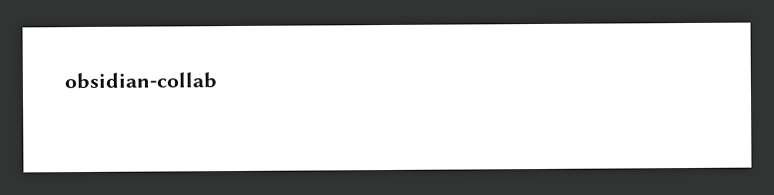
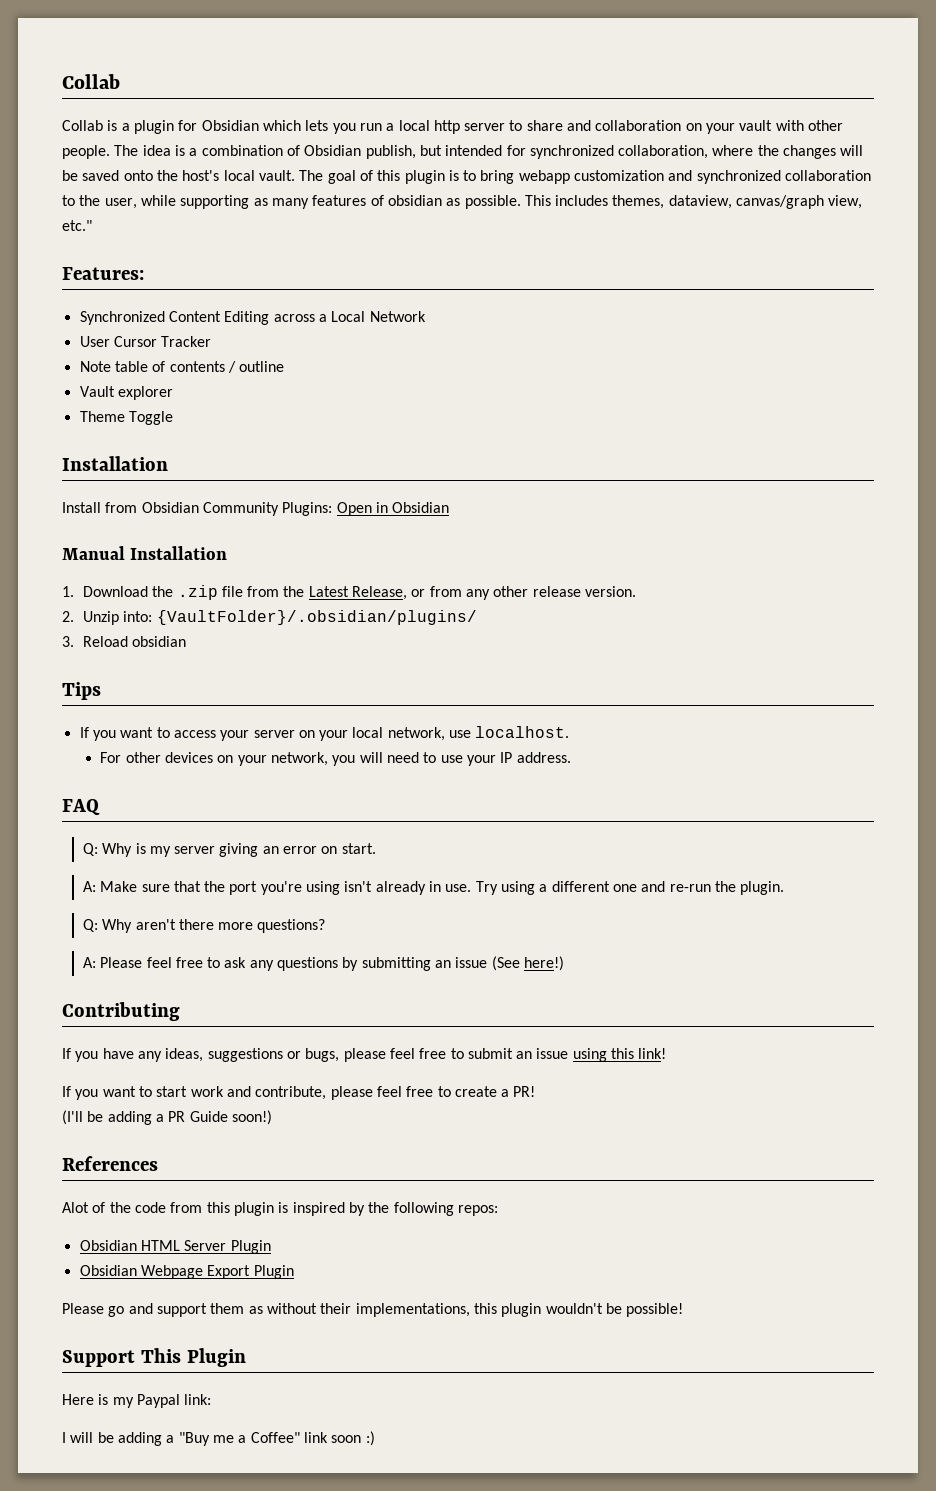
[64,72,217,90] obsidian-collab -> [62,74,120,89] [62,120,844,134] [62,145,864,159] [62,170,872,184] [62,195,863,209] [62,220,92,231] [62,267,144,280] [79,311,426,325] [79,336,212,347] [79,361,285,373] [79,386,173,400] [79,411,173,425] [62,456,168,471] [62,502,450,516] [62,546,228,560] [62,585,637,600] [62,610,477,625] [62,636,187,647] [62,682,101,700] [79,726,570,741] [100,752,571,766] [62,799,100,816] [82,843,376,857] [82,881,785,895] [82,919,326,933] [82,956,565,971] [62,1002,180,1021] [62,1048,667,1062] [62,1086,536,1100] [62,1110,272,1125] [62,1156,158,1171] [62,1202,498,1216] [79,1240,271,1254] [79,1265,294,1279] [62,1303,684,1317] [62,1348,246,1367] [62,1394,212,1408] [62,1431,375,1446] Collab // Collab is a plugin for Obsidian which lets you run a local http server to share and collaboration on your vault with other people. The idea is a combination of Obsidian publish, but intended for synchronized collaboration, where the changes will be saved onto the host's local vault. The goal of this plugin is to bring webapp customization and synchronized collaboration to the user, while supporting as many features of obsidian as possible. This includes themes, dataview, canvas/graph view, etc." // Features: // Synchronized Content Editing across a Local Network // User Cursor Tracker // Note table of contents / outline // Vault explorer // Theme Toggle // Installation // Install from Obsidian Community Plugins: Open in Obsidian // Manual Installation // 1. Download the .zip file from the Latest Release, or from any other release version. // 2. Unzip into: {VaultFolder}/.obsidian/plugins/ // 3. Reload obsidian // Tips // If you want to access your server on your local network, use localhost. // For other devices on your network, you will need to use your IP address. // FAQ // Q: Why is my server giving an error on start. // A: Make sure that the port you're using isn't already in use. Try using a different one and re-run the plugin. // Q: Why aren't there more questions? // A: Please feel free to ask any questions by submitting an issue (See here!) // Contributing // If you have any ideas, suggestions or bugs, please feel free to submit an issue using this link! // If you want to start work and contribute, please feel free to create a PR! // (I'll be adding a PR Guide soon!) // References // Alot of the code from this plugin is inspired by the following repos: // Obsidian HTML Server Plugin // Obsidian Webpage Export Plugin // Please go and support them as without their implementations, this plugin wouldn't be possible! // Support This Plugin // Here is my Paypal link: // I will be adding a "Buy me a Coffee" link soon :)

